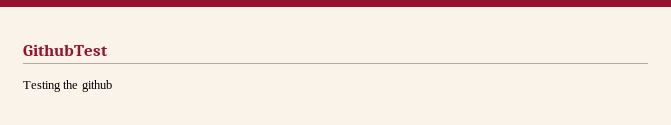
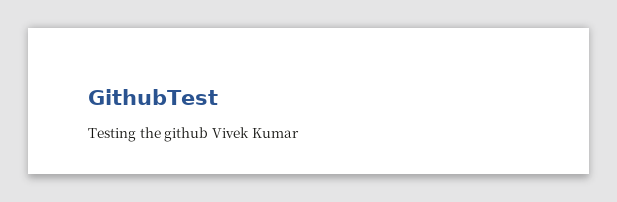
(112, 86) none -> [211,127,299,138] Vivek Kumar

